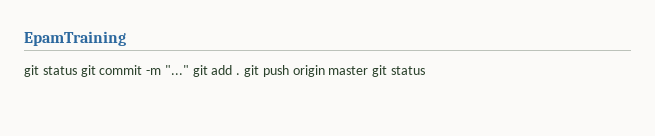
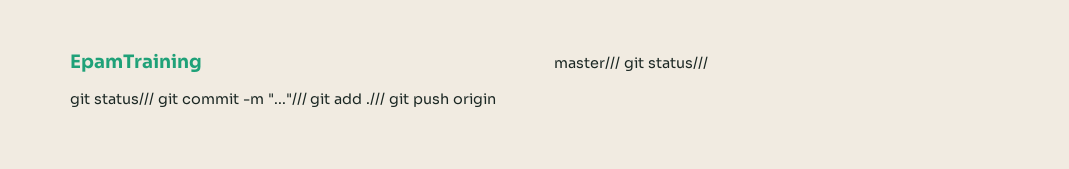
[42,66,77,75] status -> [93,92,154,105] status///
[164,65,189,75] "..." -> [267,92,307,105] "..."///
[236,73,241,75] . -> [366,92,386,105] .///
[328,65,425,77] master git status -> [554,56,708,72] master/// git status///

